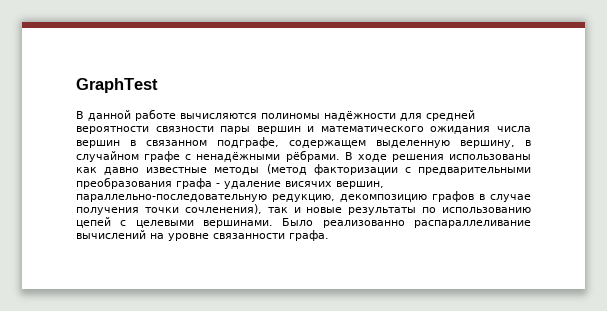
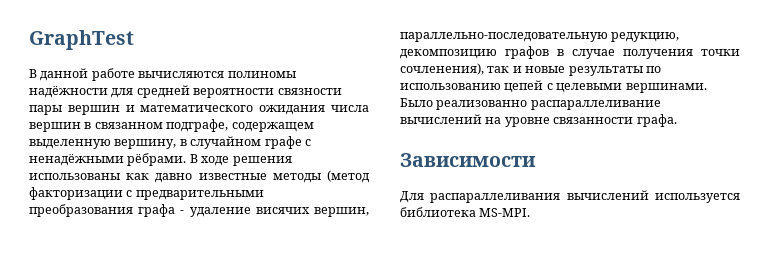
(329, 235) none -> [400,153,536,167] [400,190,740,203] [400,207,531,217] // Зависимости // Для распараллеливания вычислений используется библиотека MS-MPI.

